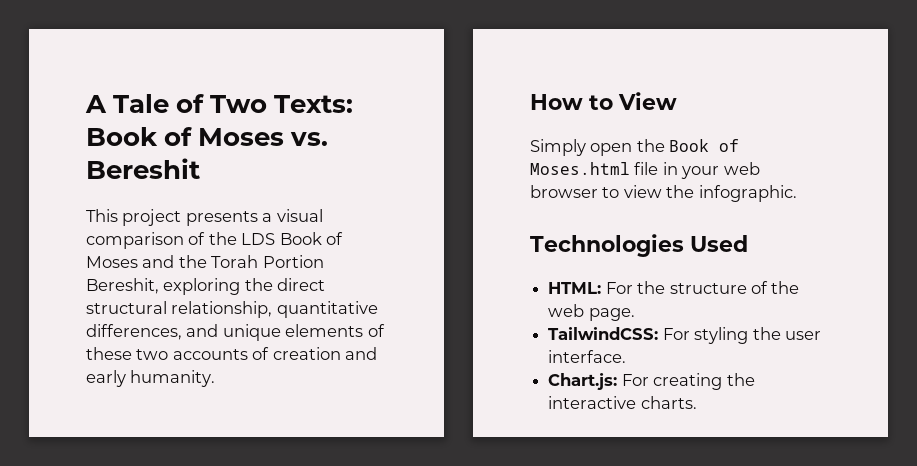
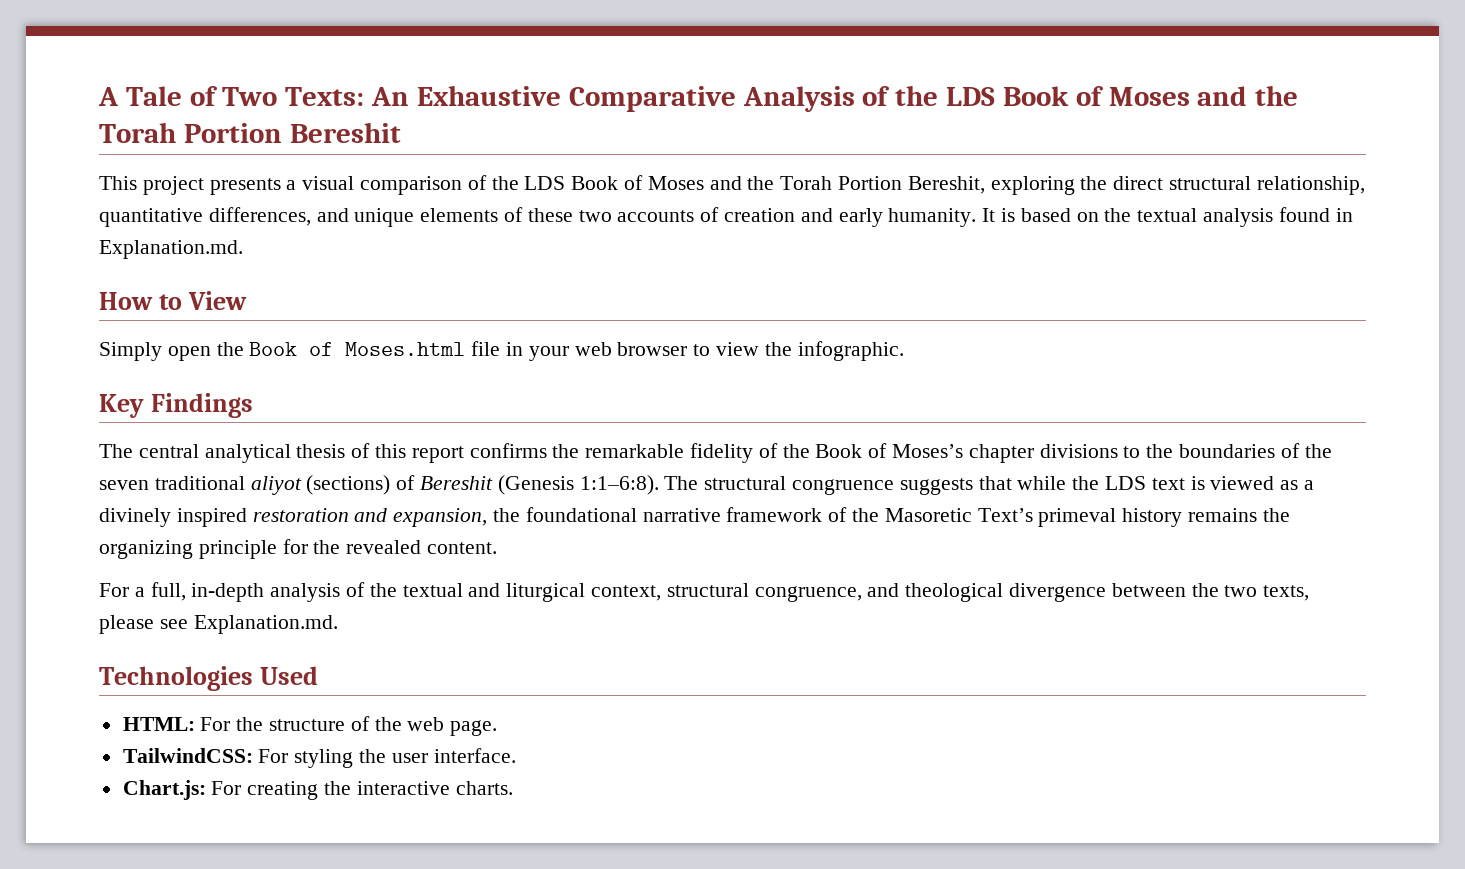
[86,127,329,146] Book of Moses vs. -> [371,85,1299,112] [99,122,282,143] An Exhaustive Comparative Analysis of the LDS Book of Moses and the Torah Portion
(216, 378) none -> [982,207,1353,227] [99,240,243,259] It is based on the textual analysis found in Explanation.md.
(797, 193) none -> [99,393,254,418] [99,443,1332,463] [99,475,1315,495] [99,507,1290,527] [99,539,498,559] [99,582,1310,602] [99,615,338,634] // Key Findings // The central analytical thesis of this report confirms the remarkable fidelity of the Book of Moses’s chapter divisions to the boundaries of the seven traditional aliyot (sections) of Bereshit (Genesis 1:1–6:8). The structural congruence suggests that while the LDS text is viewed as a divinely inspired restoration and expansion, the foundational narrative framework of the Masoretic Text’s primeval history remains the organizing principle for the revealed content. // For a full, in-depth analysis of the textual and liturgical context, structural congruence, and theological divergence between the two texts, please see Explanation.md.

